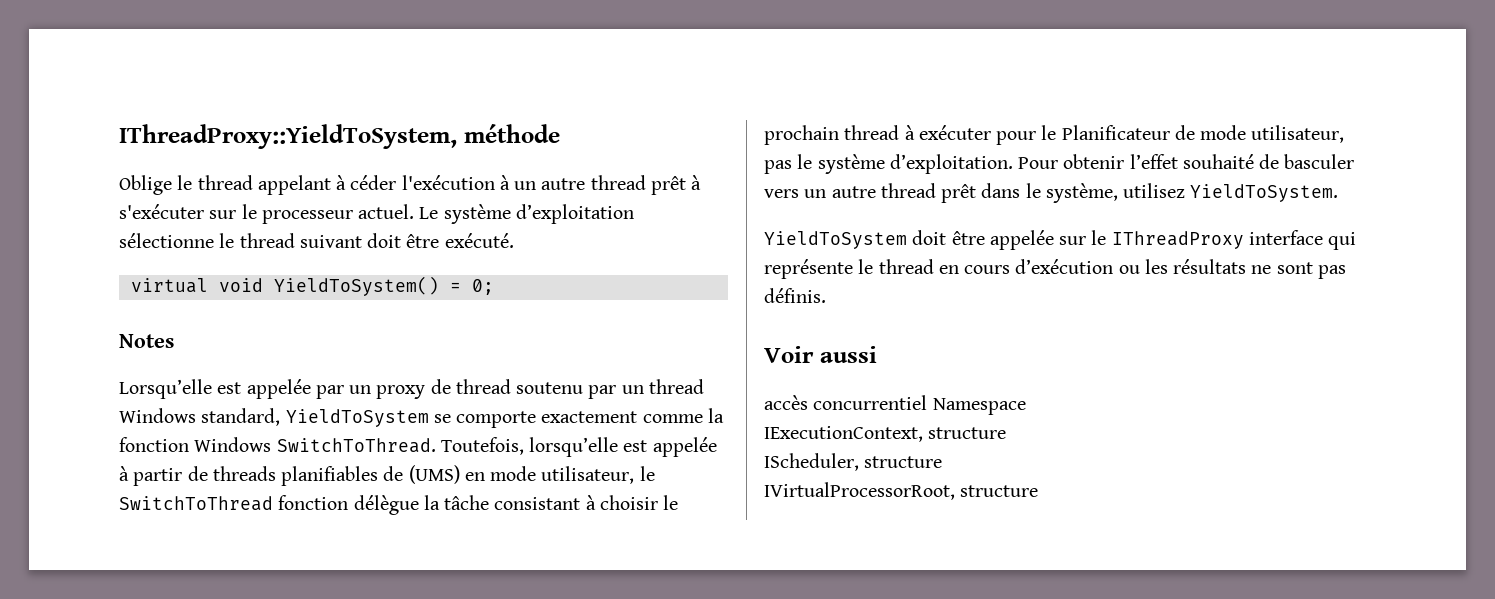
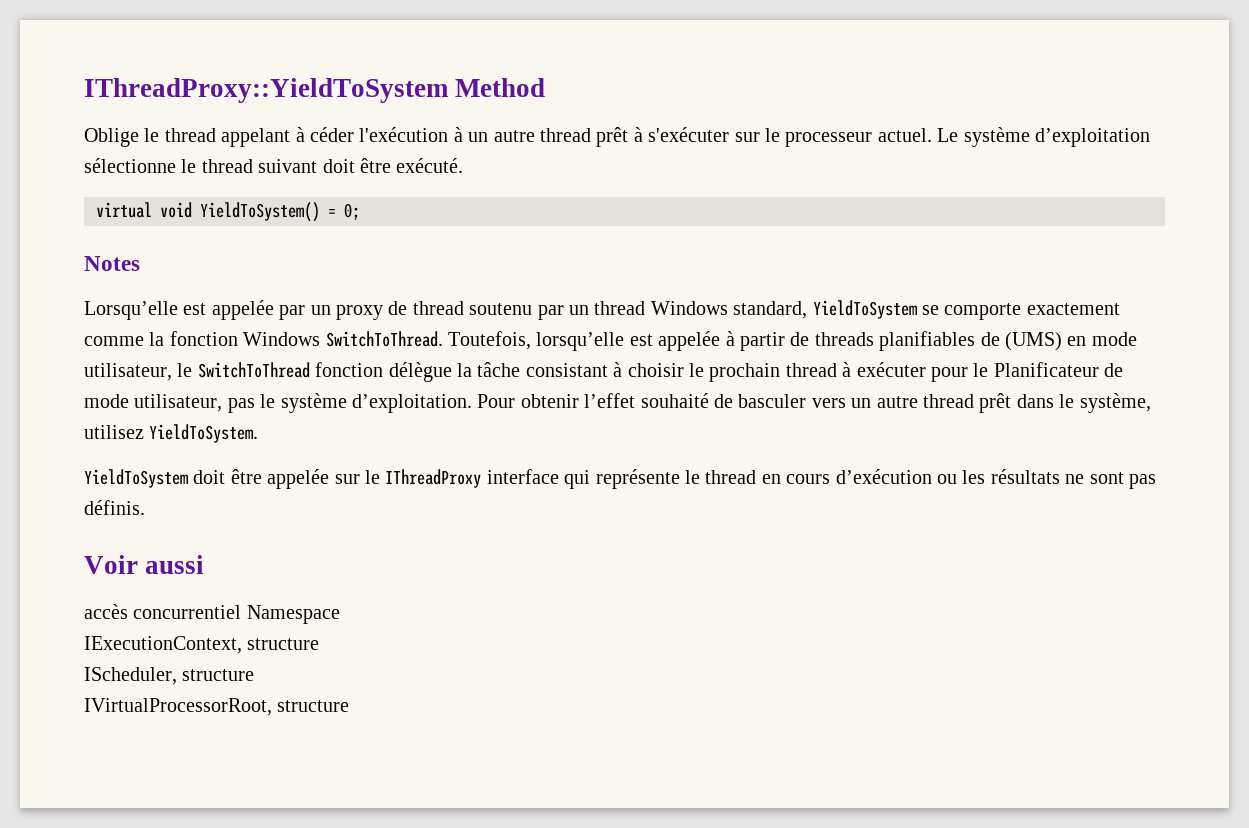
[119,124,560,149] IThreadProxy::YieldToSystem, méthode -> [84,78,546,103] IThreadProxy::YieldToSystem Method

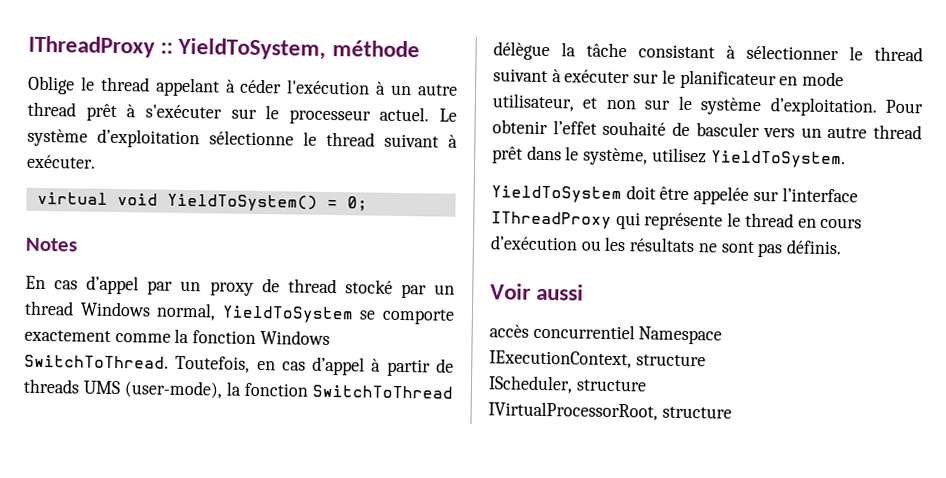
[84,78,546,103] IThreadProxy::YieldToSystem Method -> [28,35,420,60] IThreadProxy :: YieldToSystem, méthode
[322,158,464,173] doit être exécuté. -> [448,134,458,148] [26,154,96,169] à exécuter.
[84,300,274,320] Lorsqu’elle est appelée -> [25,275,140,295] En cas d’appel
[469,303,533,315] soutenu -> [344,279,393,294] stocké
[733,301,808,319] standard, -> [156,302,217,321] normal,
[536,331,721,351] lorsqu’elle est appelée -> [256,356,366,376] en cas d’appel
[879,331,1137,351] [84,362,384,381] planifiables de (UMS) en mode utilisateur, le SwitchToThread fonction -> [83,380,453,399] UMS (user-mode), la fonction SwitchToThread
[627,362,1124,382] [84,394,255,413] choisir le prochain thread à exécuter pour le Planificateur de mode utilisateur, pas -> [746,44,923,62] [493,68,845,90] [492,93,671,112] sélectionner le thread suivant à exécuter sur le planificateur en mode utilisateur, et non sur
[365,469,559,488] le IThreadProxy interface -> [781,187,858,203] [491,211,612,229] l’interface IThreadProxy

